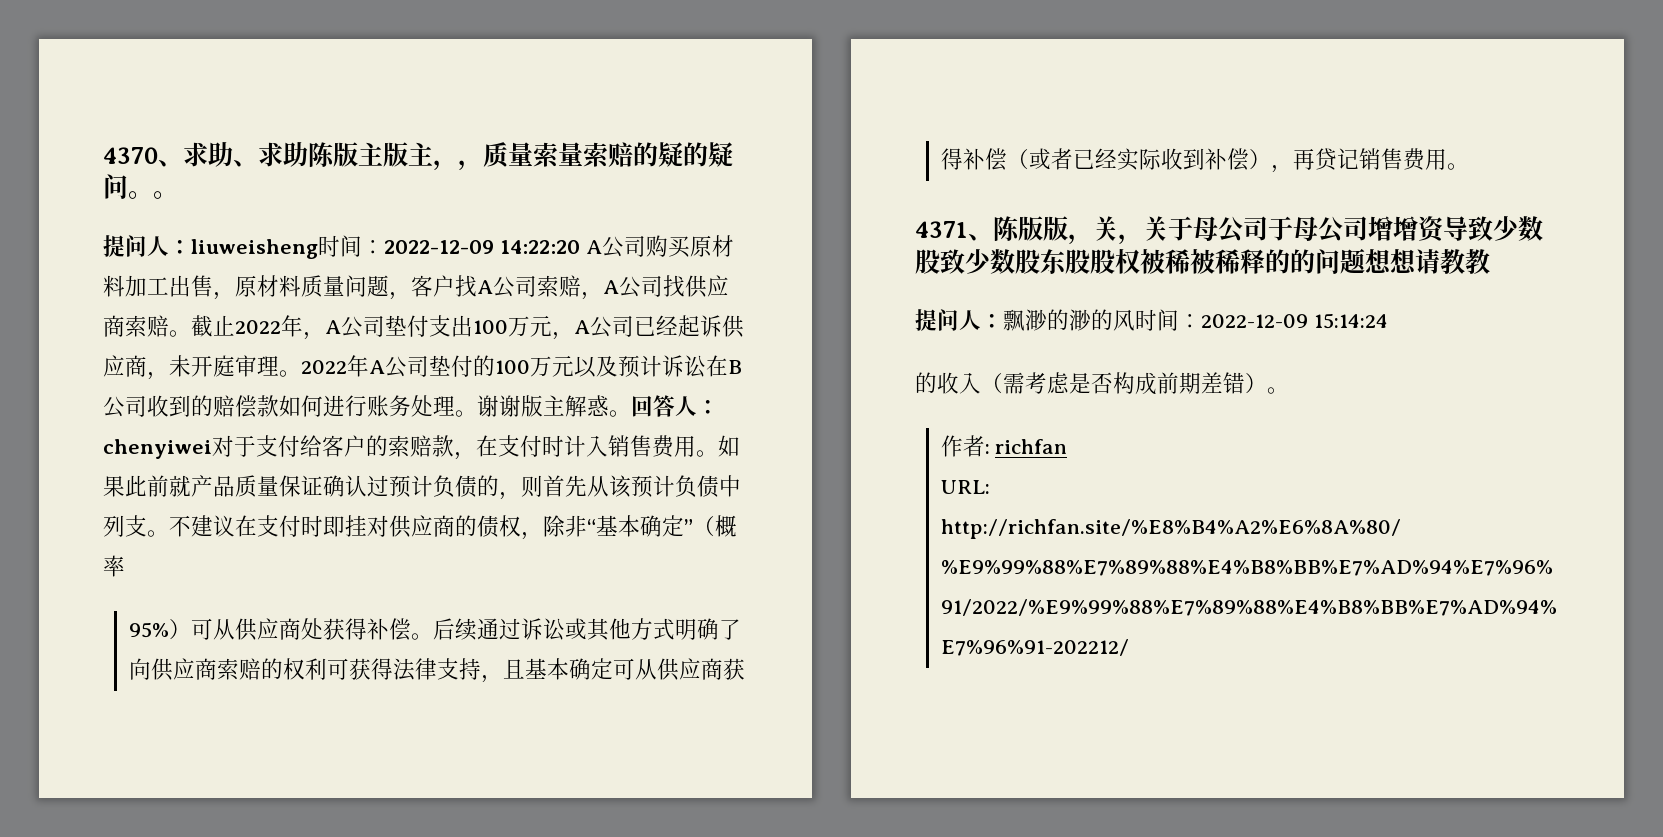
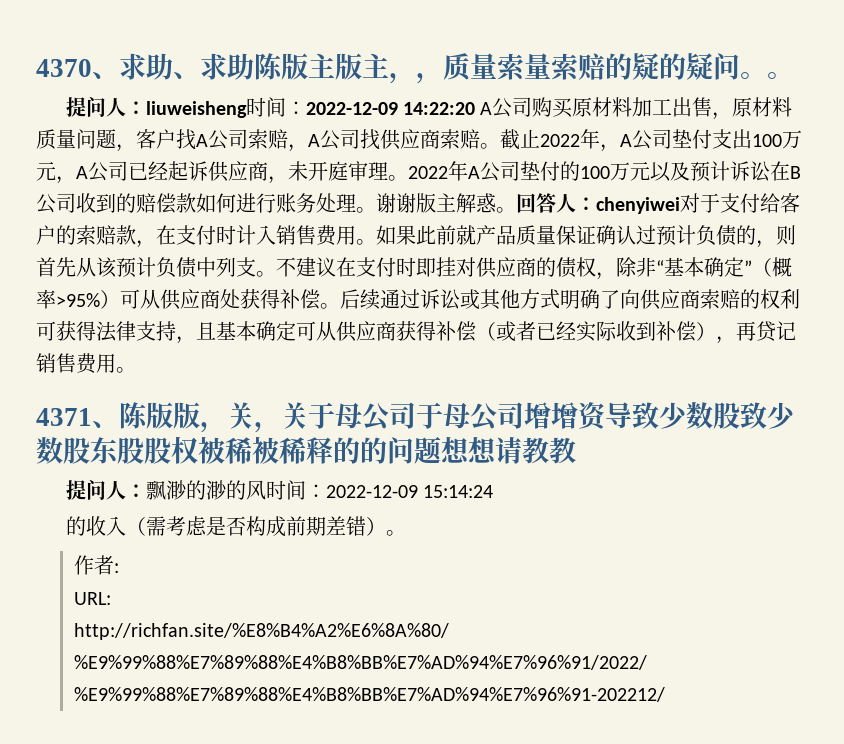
[128,622,169,638] // 95% -> [56,293,100,307] >95%
[995,439,1068,454] richfan -> (120, 568) none

